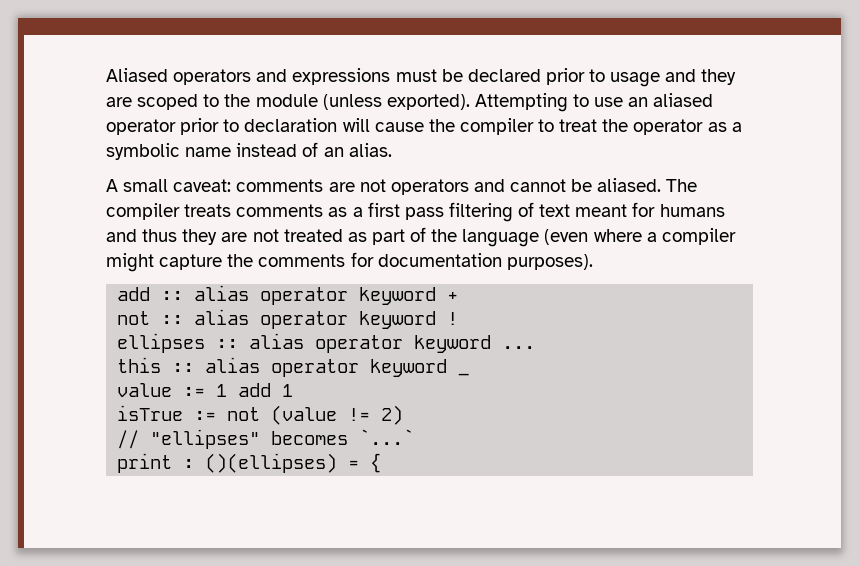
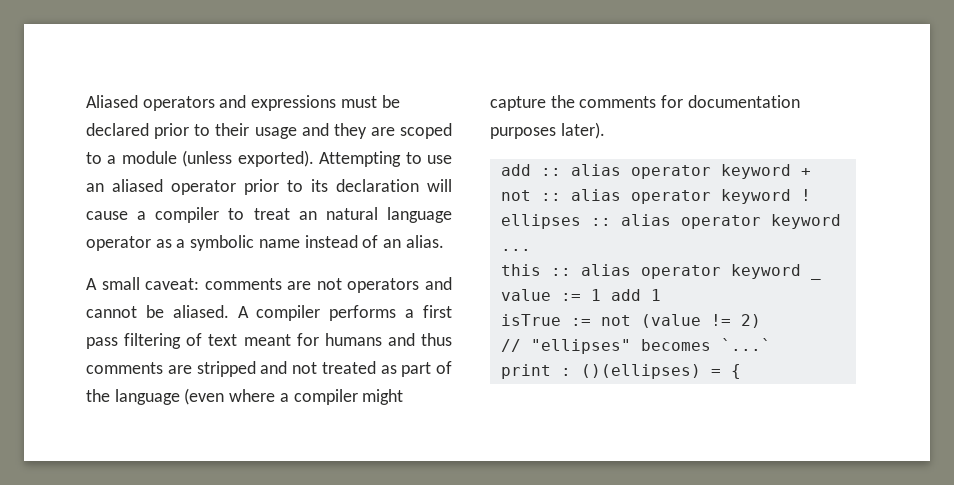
(606, 75) none -> [215,123,250,136] their
[224,94,251,107] the -> [107,155,117,164] a
(240, 125) none -> [311,179,328,192] its
[428,119,455,132] the -> [137,211,147,220] a
[602,119,629,132] the -> [298,207,452,223] an natural language
[666,179,698,192] [106,203,348,220] The compiler treats comments as -> [237,305,397,321] A compiler performs
[182,229,248,245] they are -> [86,361,288,377] comments are stripped and
[506,254,593,270] purposes). -> [490,122,605,139] purposes later).

